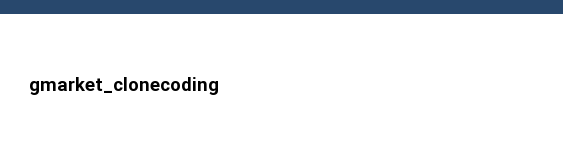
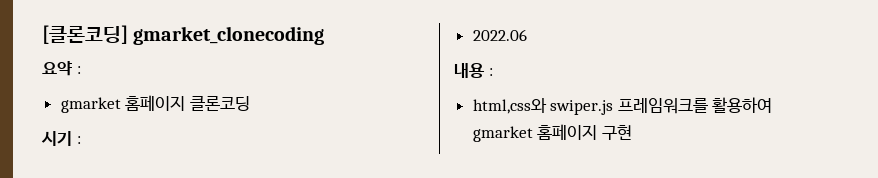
(29, 86) none -> [42,25,128,44] [클론코딩]
(219, 86) none -> [42,61,81,76] [60,95,250,113] [41,131,81,146] [472,29,527,41] [454,63,493,78] [472,97,773,115] [472,124,632,142] // 요약 : // gmarket 홈페이지 클론코딩 // 시기 : // 2022.06 // 내용 : // html,css와 swiper.js 프레임워크를 활용하여 gmarket 홈페이지 구현

